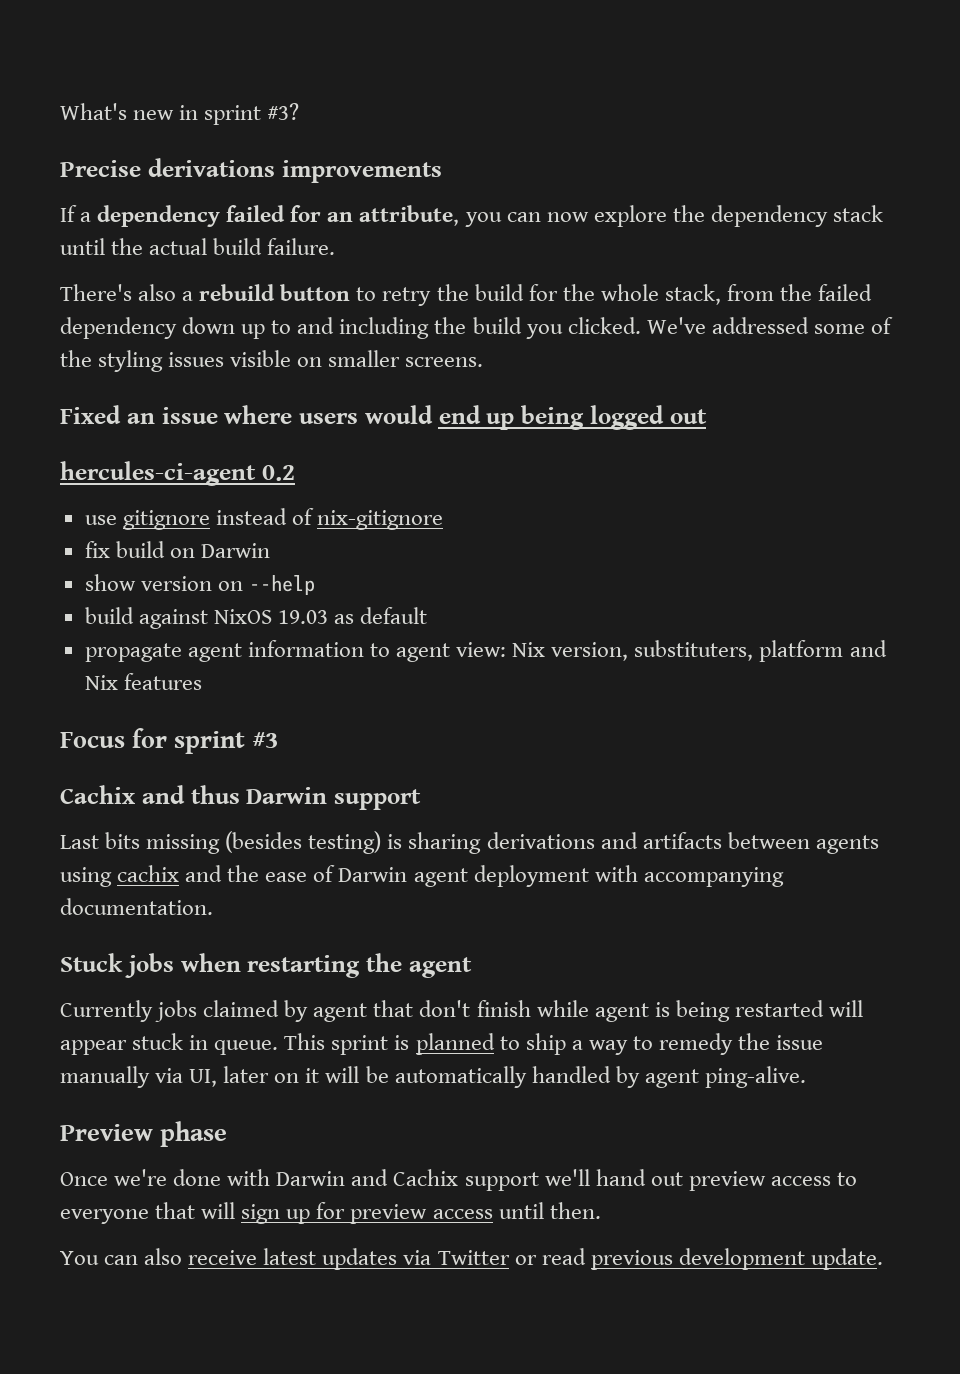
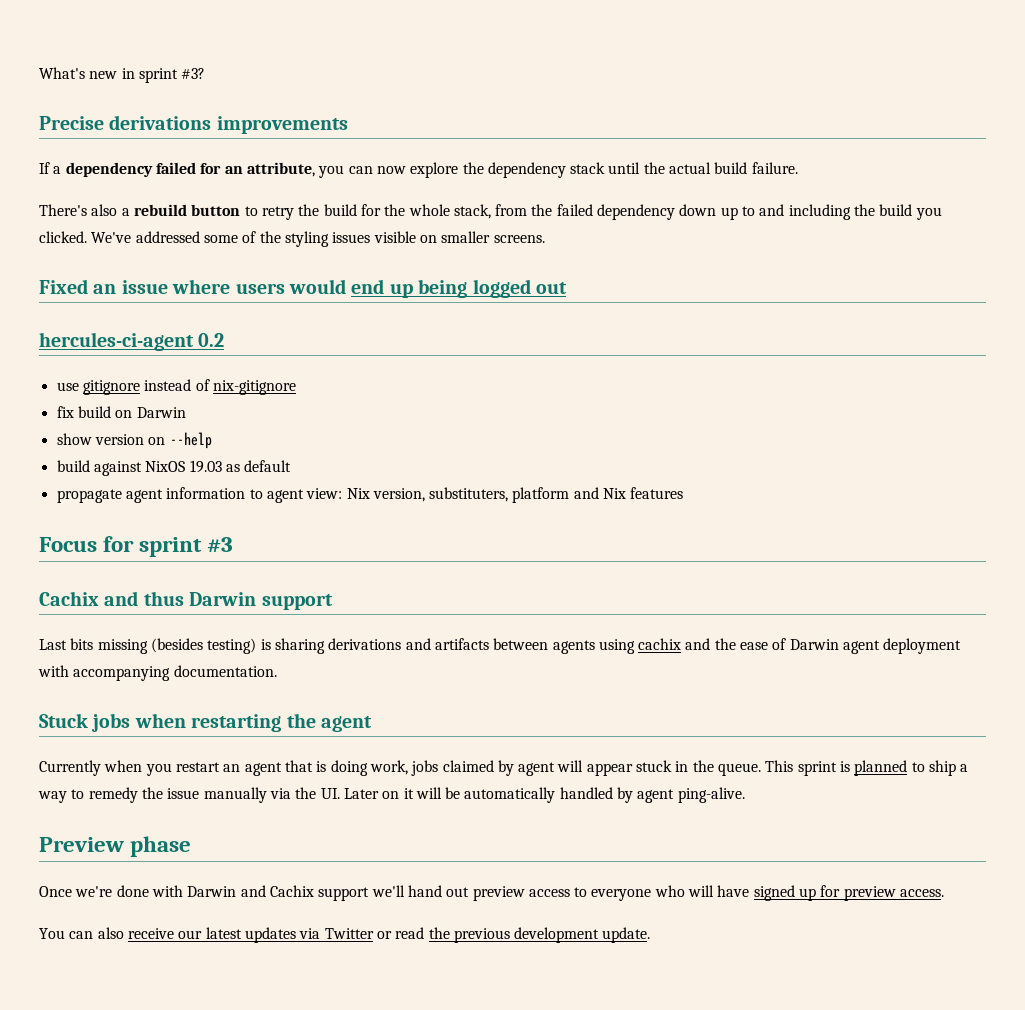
[155,1000,824,1022] jobs claimed by agent that don't finish while agent is being restarted -> [104,760,556,776] when you restart an agent that is doing work, jobs claimed by agent
(209, 1042) none -> [692,760,714,772] the
[189,1066,270,1087] UI, later -> [295,787,379,799] the UI. Later
[155,1202,601,1224] that will sign up for preview access until then. -> [654,885,945,901] who will have signed up for preview access.
(258, 1257) none -> [178,930,203,939] our
(586, 1256) none -> [428,927,450,939] the

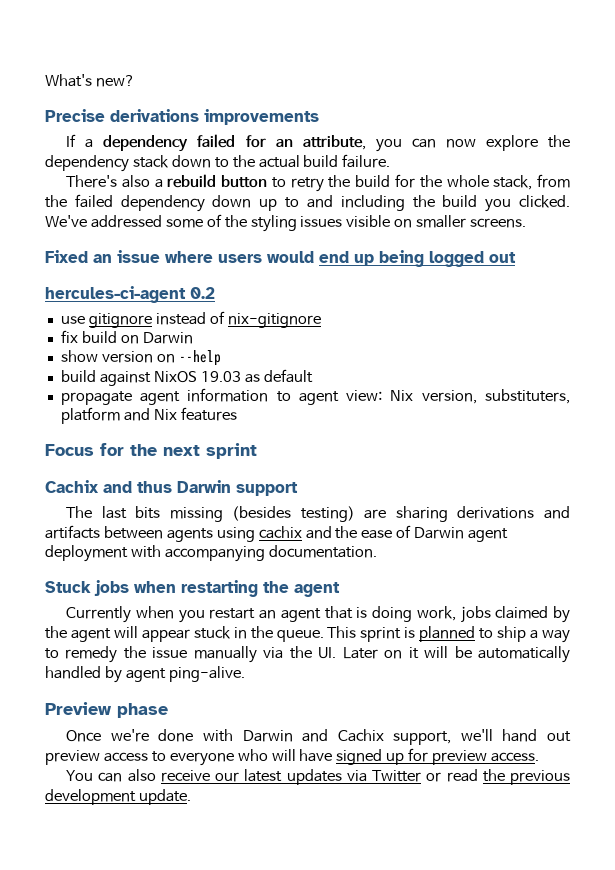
[89,68,206,83] new in sprint #3? -> [95,75,135,87] new?
[608,162,641,174] until -> [171,155,229,168] down to
[139,537,234,557] sprint #3 -> [130,443,257,459] the next sprint
[39,639,67,650] Last -> [66,506,127,519] The last
[260,639,271,650] is -> [364,509,387,519] are
(514, 768) none -> [45,626,67,639] the
[318,887,370,901] support -> [393,731,452,745] support,

